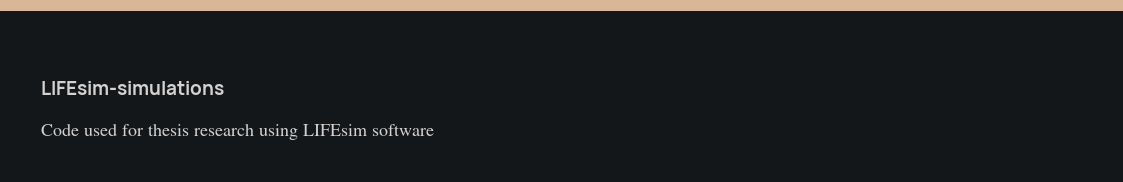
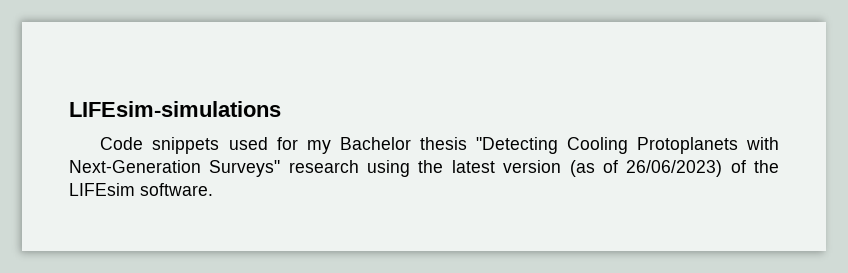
(79, 130) none -> [152,137,220,154] snippets
[148,124,434,140] thesis research using LIFEsim software -> [306,137,779,154] [69,160,780,177] [69,183,213,196] my Bachelor thesis "Detecting Cooling Protoplanets with Next-Generation Surveys" research using the latest version (as of 26/06/2023) of the LIFEsim software.

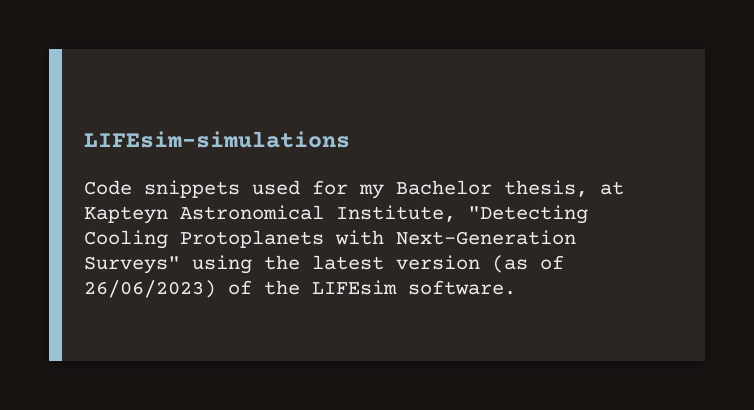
[419,137,467,150] thesis -> [504,180,624,197] [84,205,456,224] thesis, at Kapteyn Astronomical Institute,
[288,160,359,173] research -> (180, 265) none

